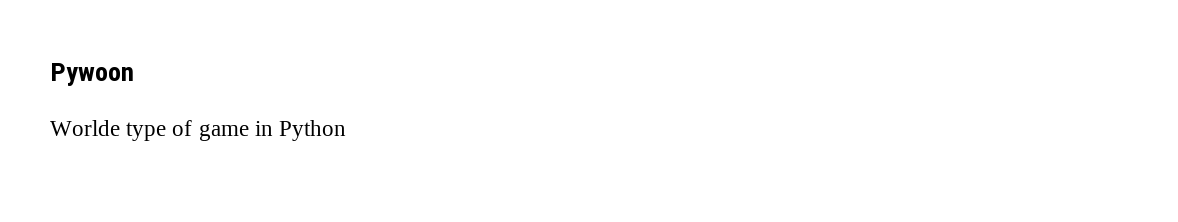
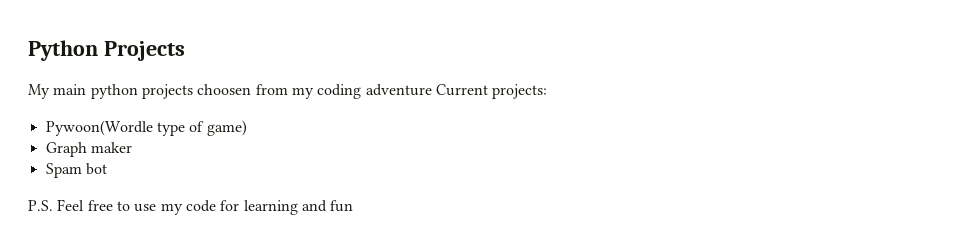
[50,63,134,86] [50,120,347,141] Pywoon // Worlde type of game in Python -> [28,40,185,61] [28,84,548,99] [45,120,247,136] [45,142,132,157] [45,163,107,178] [28,199,354,215] Python Projects // My main python projects choosen from my coding adventure Current projects: // Pywoon(Wordle type of game) // Graph maker // Spam bot // P.S. Feel free to use my code for learning and fun

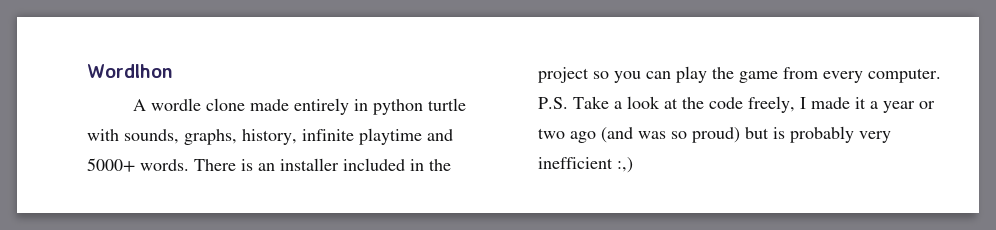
[28,40,185,61] [28,84,548,99] [45,120,247,136] [45,142,132,157] [45,163,107,178] [28,199,354,215] Python Projects // My main python projects choosen from my coding adventure Current projects: // Pywoon(Wordle type of game) // Graph maker // Spam bot // P.S. Feel free to use my code for learning and fun -> [87,64,173,78] [132,98,466,115] [87,128,453,145] [87,158,451,172] [538,66,941,83] [538,96,935,113] [538,126,891,143] [538,157,633,173] Wordlhon // A wordle clone made entirely in python turtle with sounds, graphs, history, infinite playtime and 5000+ words. There is an installer included in the project so you can play the game from every computer. P.S. Take a look at the code freely, I made it a year or two ago (and was so proud) but is probably very inefficient :,)

